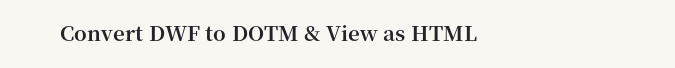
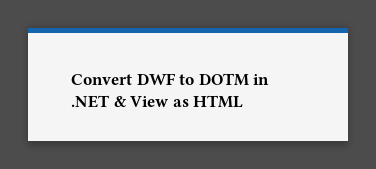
(299, 33) none -> [253,74,270,85] [71,95,109,108] in .NET

